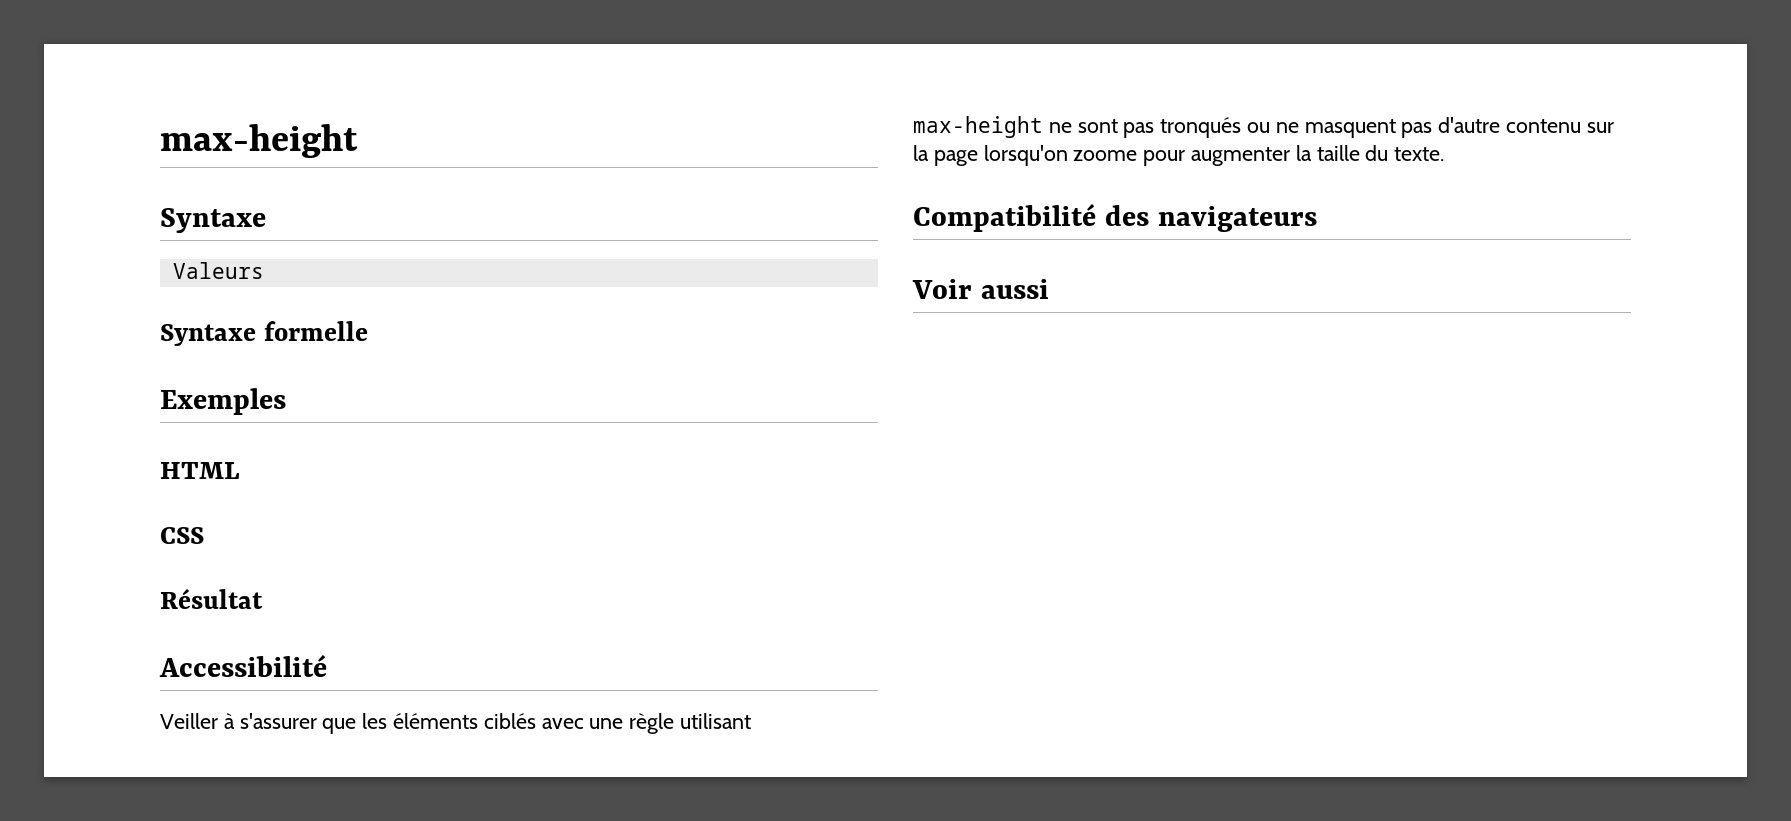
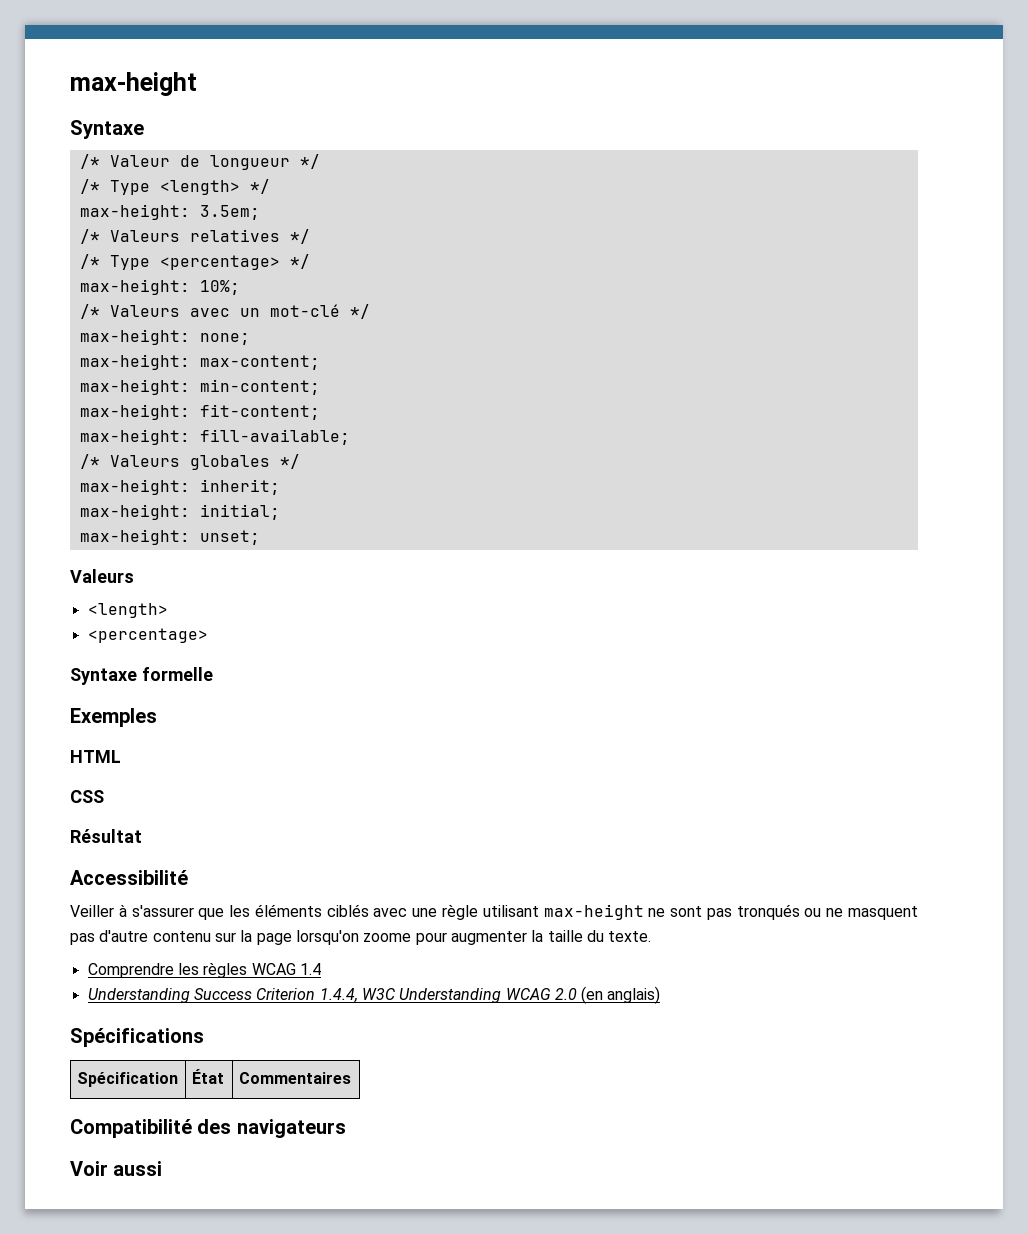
[172,262,264,279] Valeurs -> [79,154,320,170] [79,179,270,195] [79,204,260,220] [79,229,310,244] [79,254,310,270] [79,279,240,295] [79,304,370,319] [79,329,250,345] [79,354,320,370] [79,379,320,395] [79,404,320,420] [79,429,350,445] [79,454,300,470] [79,479,280,495] [79,504,280,520] [79,529,260,545] [70,569,134,583] [87,603,168,618] [87,628,208,643] /* Valeur de longueur */ // /* Type <length> */ // max-height: 3.5em; // /* Valeurs relatives */ // /* Type <percentage> */ // max-height: 10%; // /* Valeurs avec un mot-clé */ // max-height: none; // max-height: max-content; // max-height: min-content; // max-height: fit-content; // max-height: fill-available; // /* Valeurs globales */ // max-height: inherit; // max-height: initial; // max-height: unset; // Valeurs // <length> // <percentage>
(1445, 154) none -> [87,962,321,978] [87,986,661,1004] [70,1028,204,1047] [76,1072,178,1087] [191,1069,224,1084] [238,1072,351,1084] // Comprendre les règles WCAG 1.4 // Understanding Success Criterion 1.4.4, W3C Understanding WCAG 2.0 (en anglais) // Spécifications // Spécification | État | Commentaires

